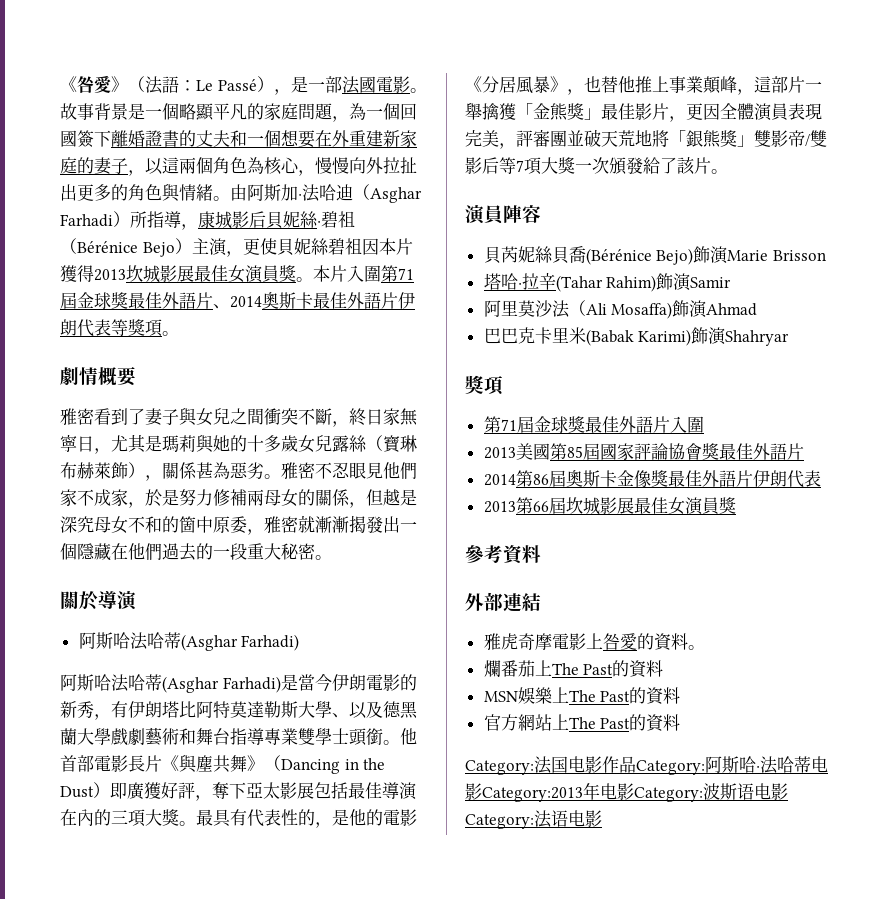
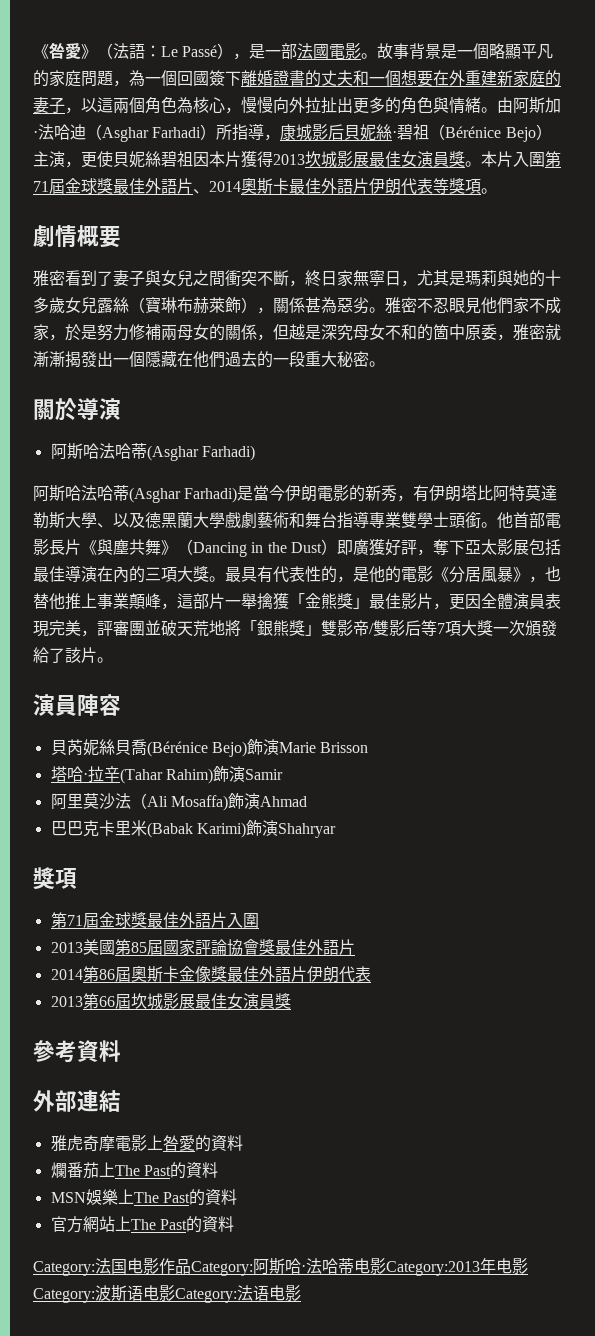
[687,645,705,650] 。 -> (243, 1143) none

